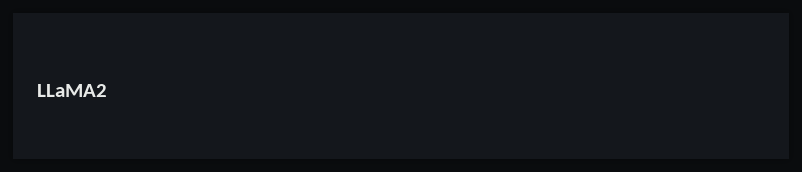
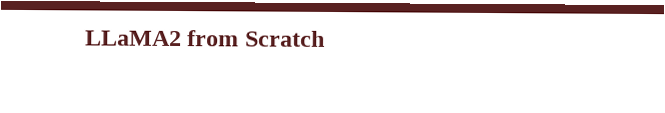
(107, 90) none -> [187,30,325,47] from Scratch

